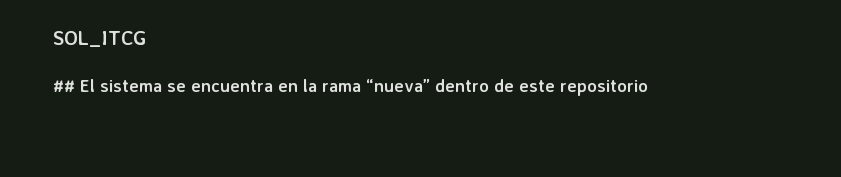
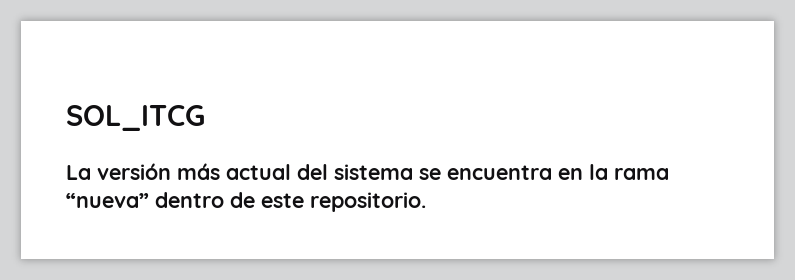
[53,79,95,92] ## El -> [66,163,328,180] La versión más actual del
[560,80,648,96] repositorio -> [310,192,426,212] repositorio.

